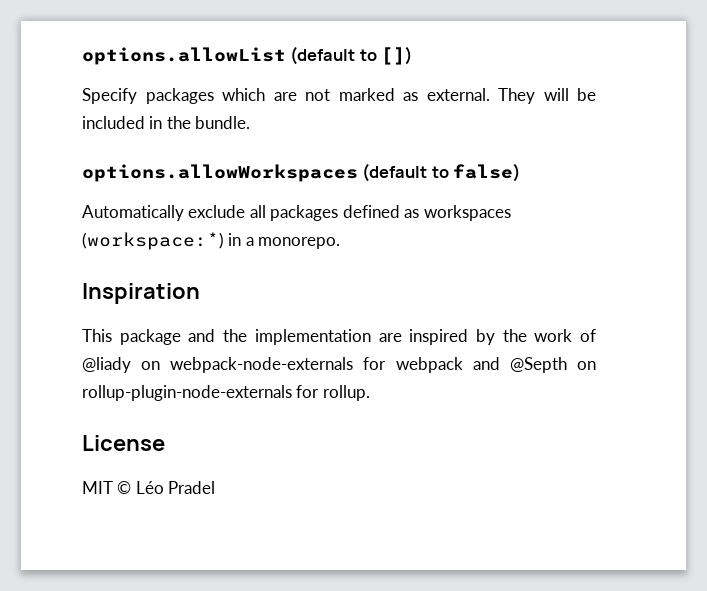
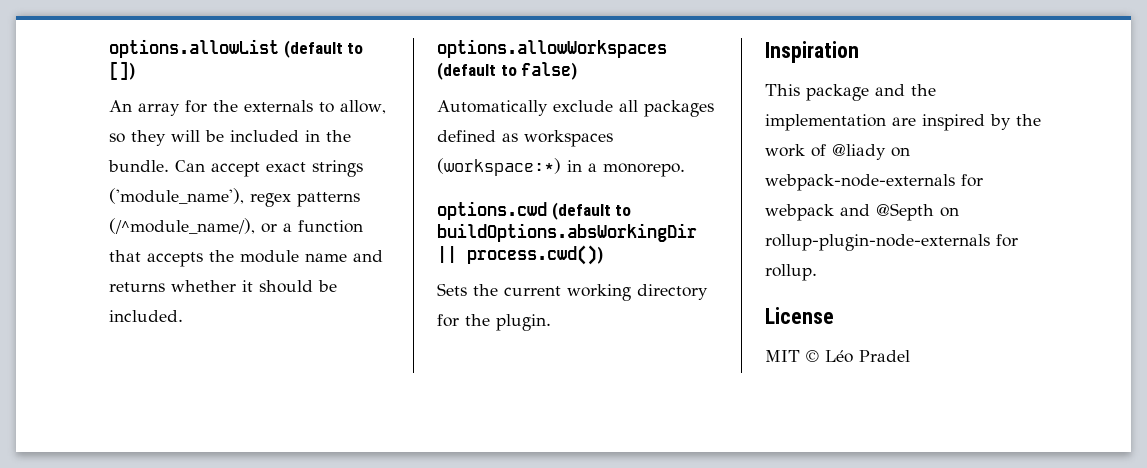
[82,88,535,104] Specify packages which are not marked as external. They -> [109,100,386,116] [109,130,166,146] An array for the externals to allow, so they
(251, 122) none -> [175,160,363,177] [109,188,360,207] [109,218,363,234] [109,250,383,267] [109,280,337,293] [109,310,183,322] Can accept exact strings ('module_name'), regex patterns (/^module_name/), or a function that accepts the module name and returns whether it should be included.
(341, 243) none -> [437,201,632,220] [437,223,697,242] [437,245,603,265] [437,283,708,301] [437,314,551,331] // options.cwd (default to buildOptions.absWorkingDir || process.cwd()) // Sets the current working directory for the plugin.

